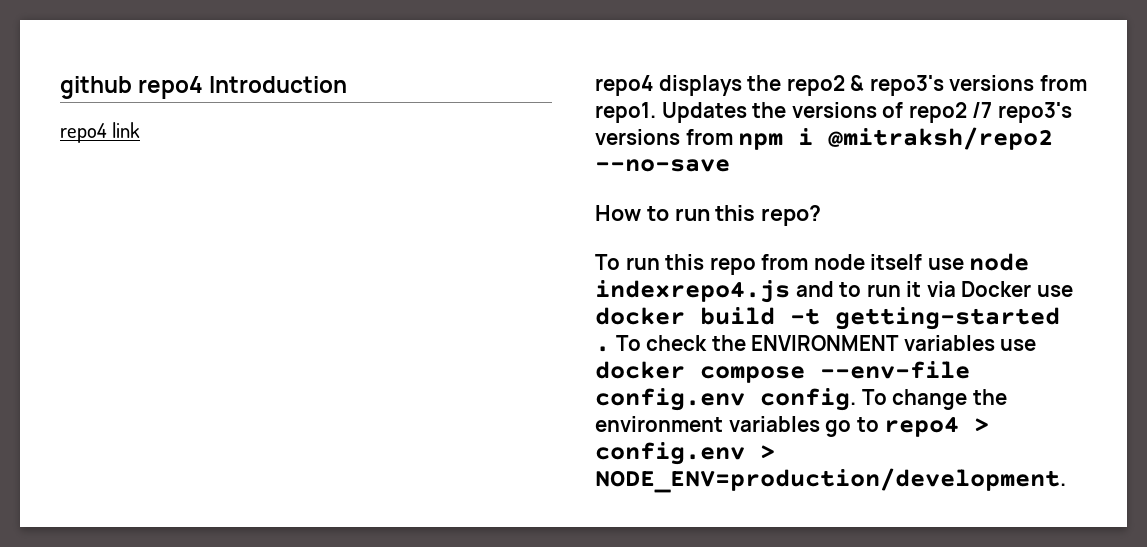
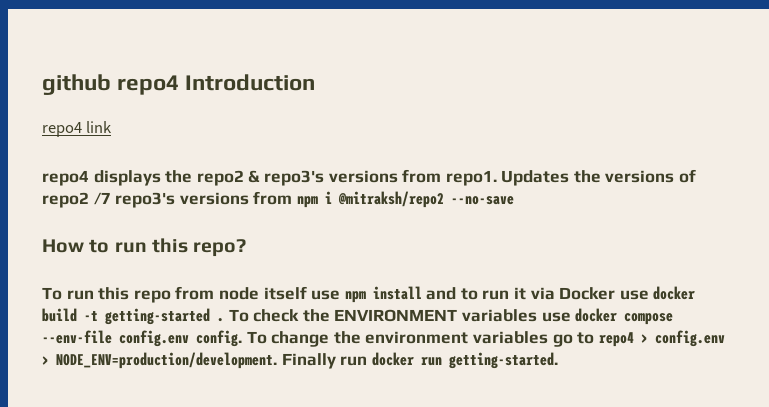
[969,253,1030,271] [595,280,790,303] node indexrepo4.js -> [344,286,422,303] npm install
(1066, 480) none -> [281,352,558,369] Finally run docker run getting-started.

